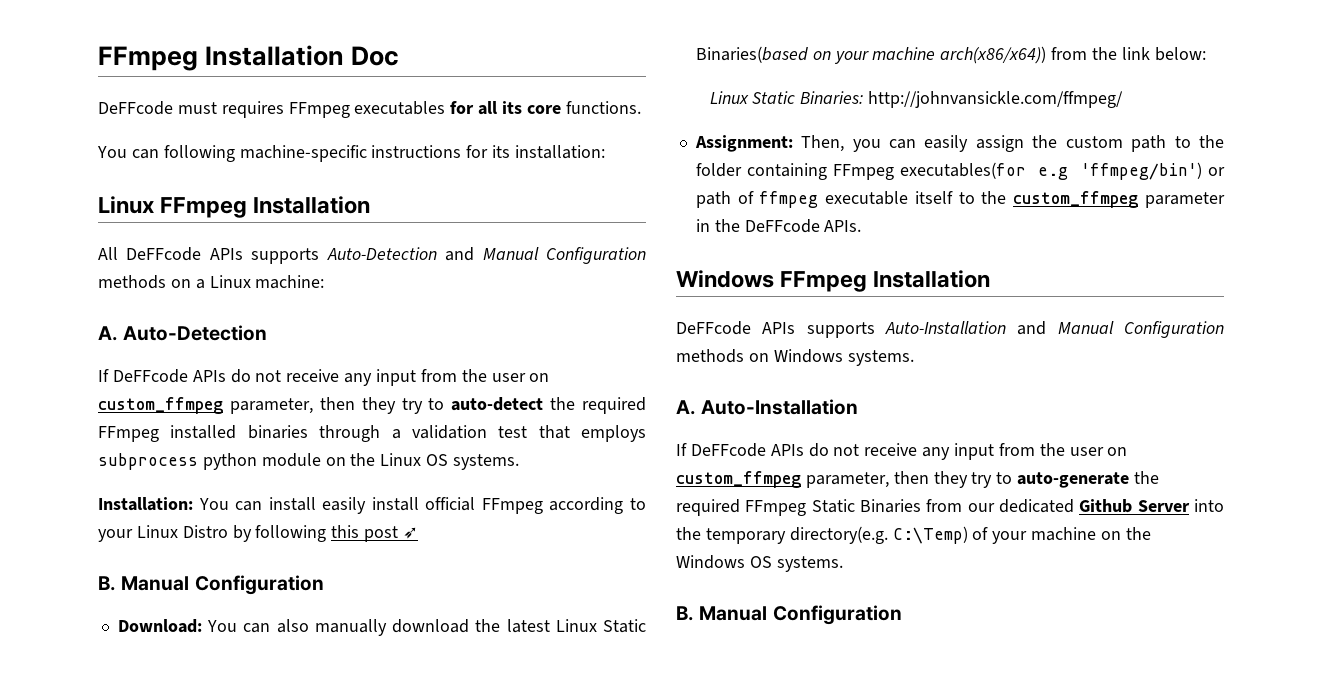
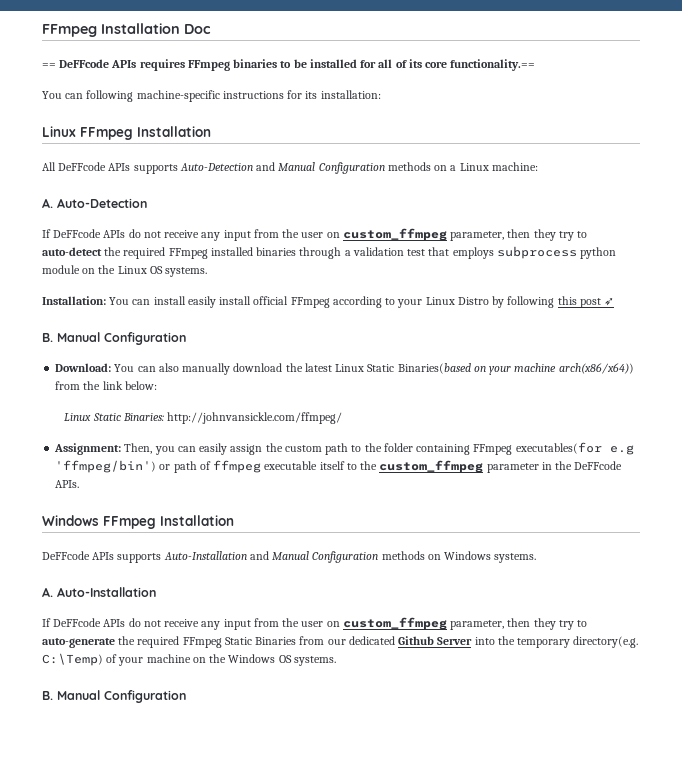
[98,101,446,118] DeFFcode must requires FFmpeg executables -> [42,59,357,71] == DeFFcode APIs requires FFmpeg binaries to be installed
(498, 108) none -> [395,60,407,68] of
[565,101,641,114] functions. -> [450,59,536,71] functionality.==

